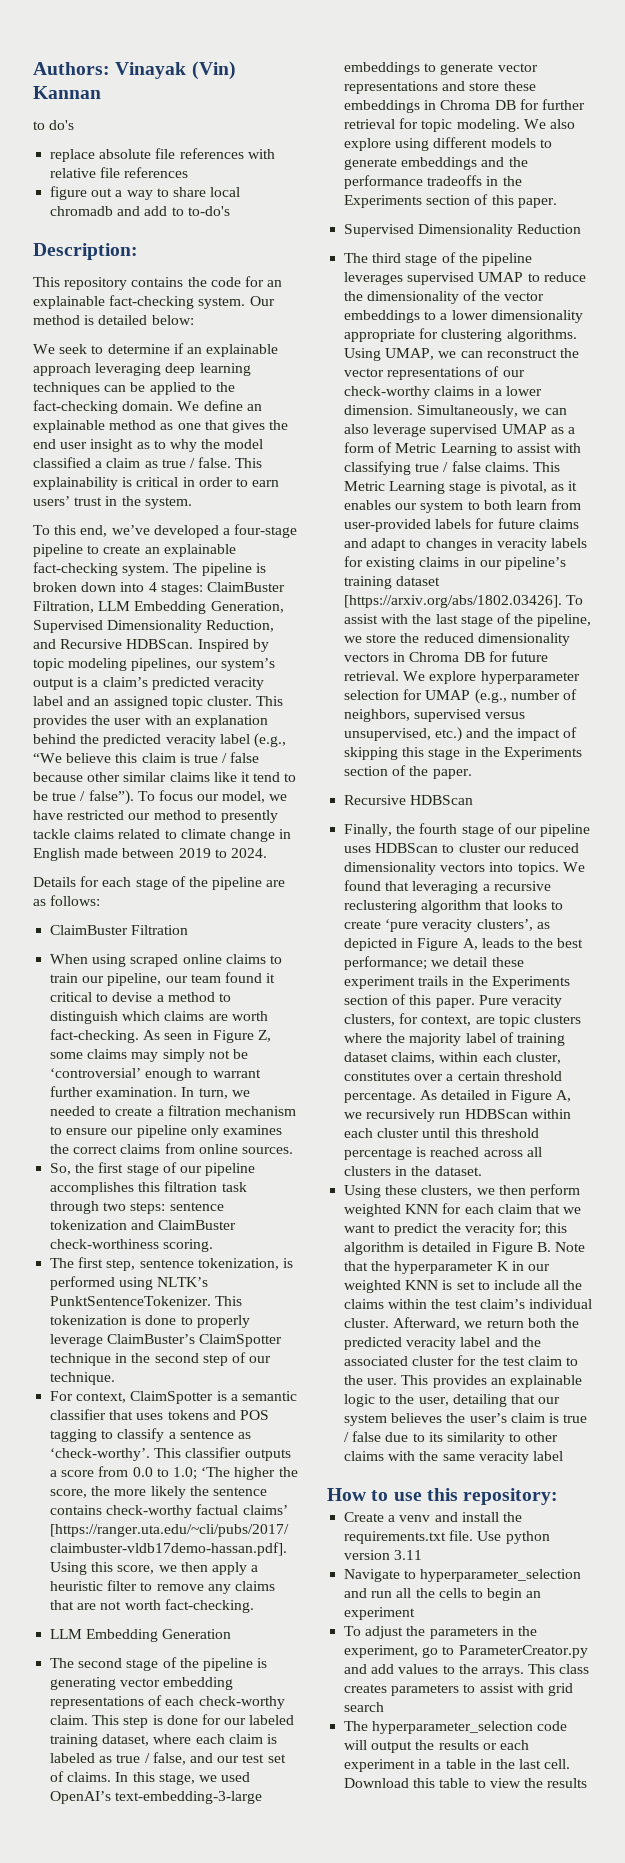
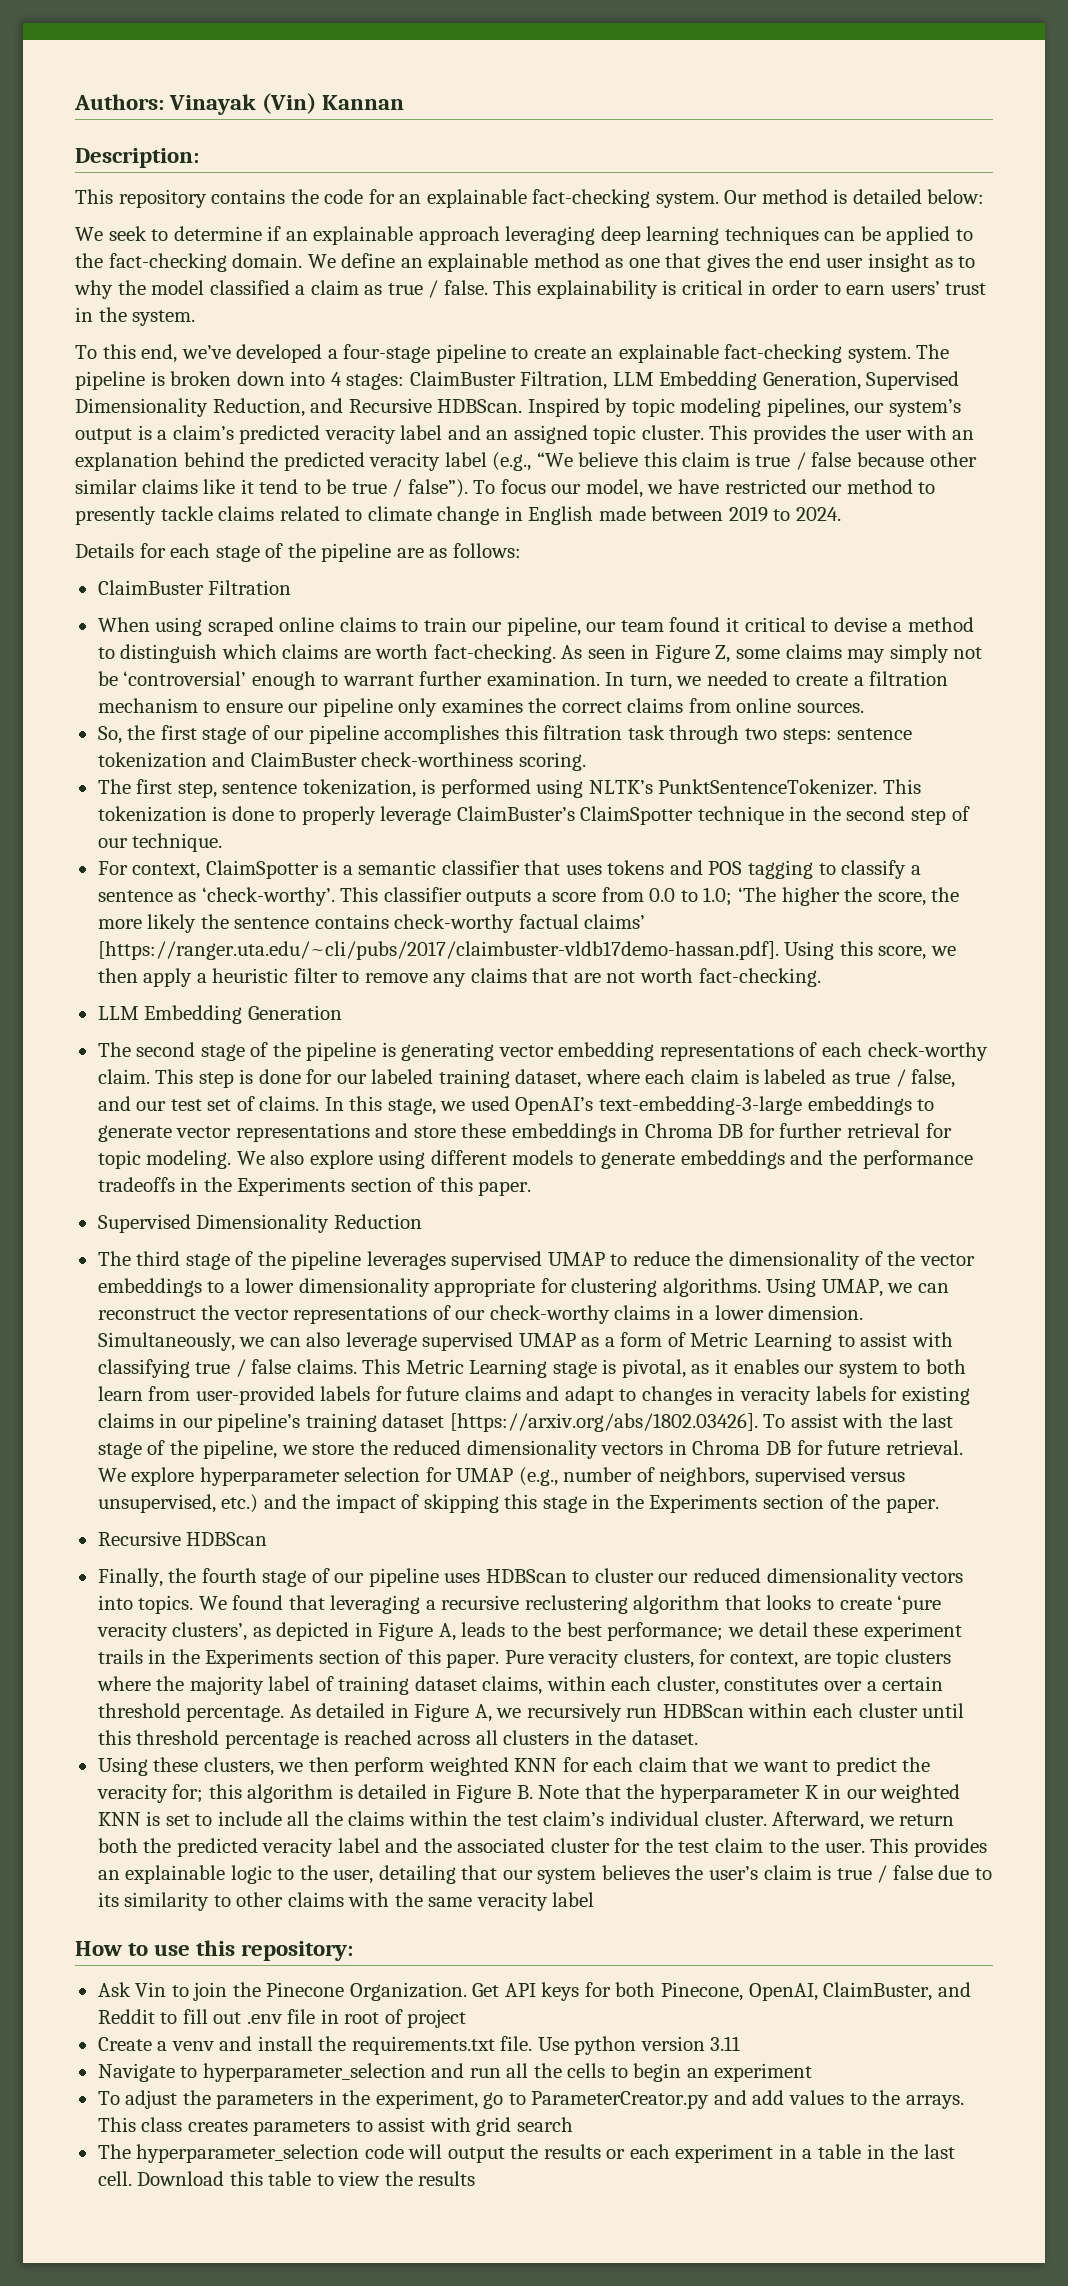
[33,120,75,130] [50,148,275,162] [50,167,189,178] [50,186,241,200] [50,206,230,216] // to do's // replace absolute file references with relative file references // figure out a way to share local chromadb and add to to-do's -> (405, 102) none
(559, 1496) none -> [97,1982,971,2001] [97,2009,467,2028] // Ask Vin to join the Pinecone Organization. Get API keys for both Pinecone, OpenAI, ClaimBuster, and Reddit to fill out .env file in root of project

